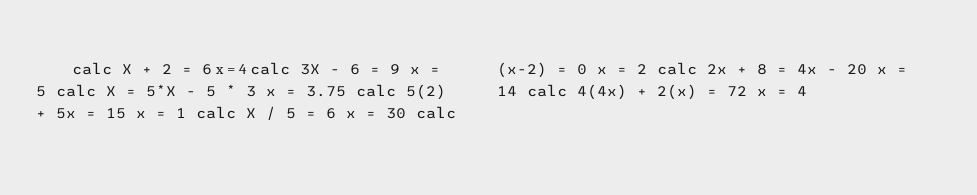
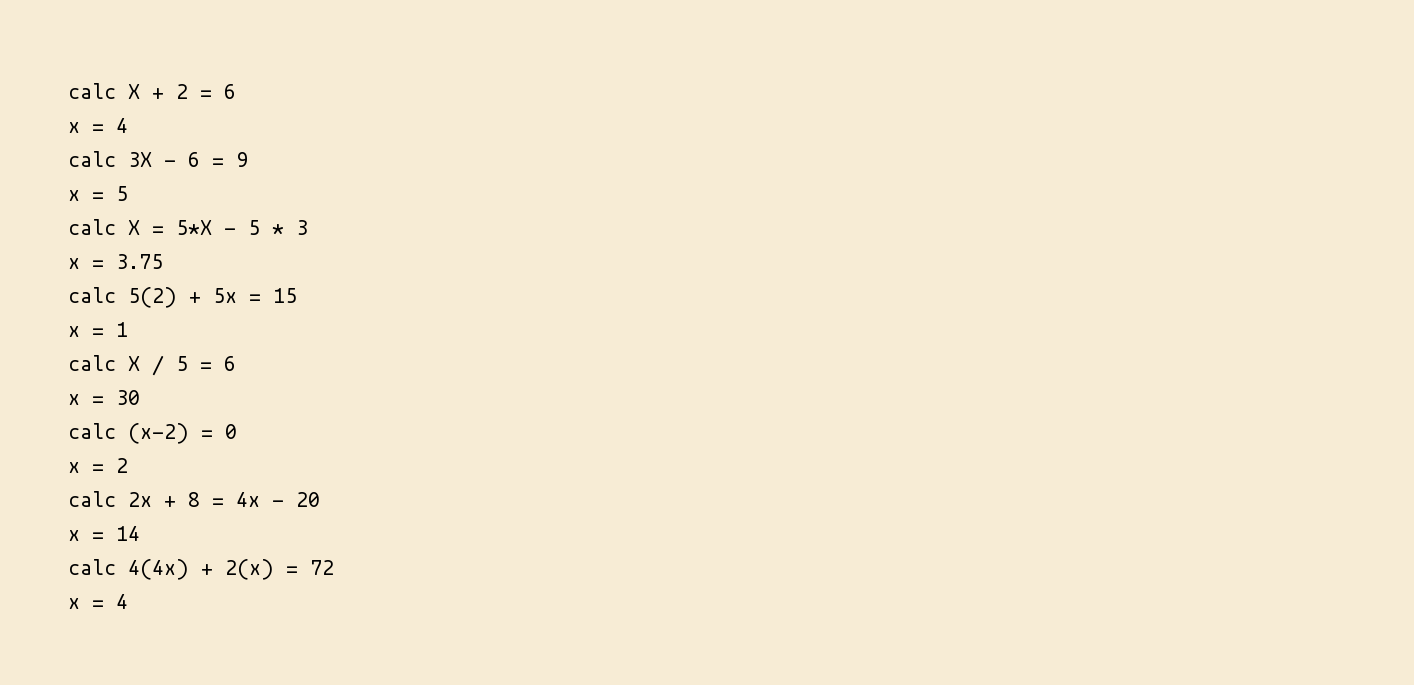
[215,64,248,74] x = 4 -> [68,118,128,133] // x = 4 //
(401, 69) none -> (248, 159) //
(46, 91) none -> (128, 193) //
(256, 91) none -> (308, 227) //
(346, 91) none -> (163, 261) //
(126, 113) none -> (297, 295) //
(186, 113) none -> (128, 329) //
(336, 113) none -> (236, 363) //
(406, 113) none -> (140, 397) //
(587, 69) none -> (237, 431) //
(647, 69) none -> (128, 465) //
(867, 69) none -> (320, 499) //
(517, 91) none -> (140, 533) //
(747, 91) none -> (334, 567) //

